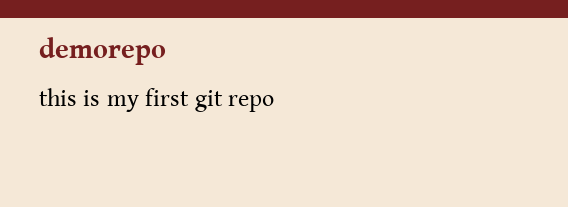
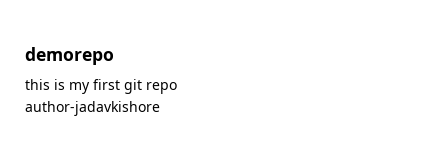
(275, 103) none -> [25,101,160,116] // author-jadavkishore

